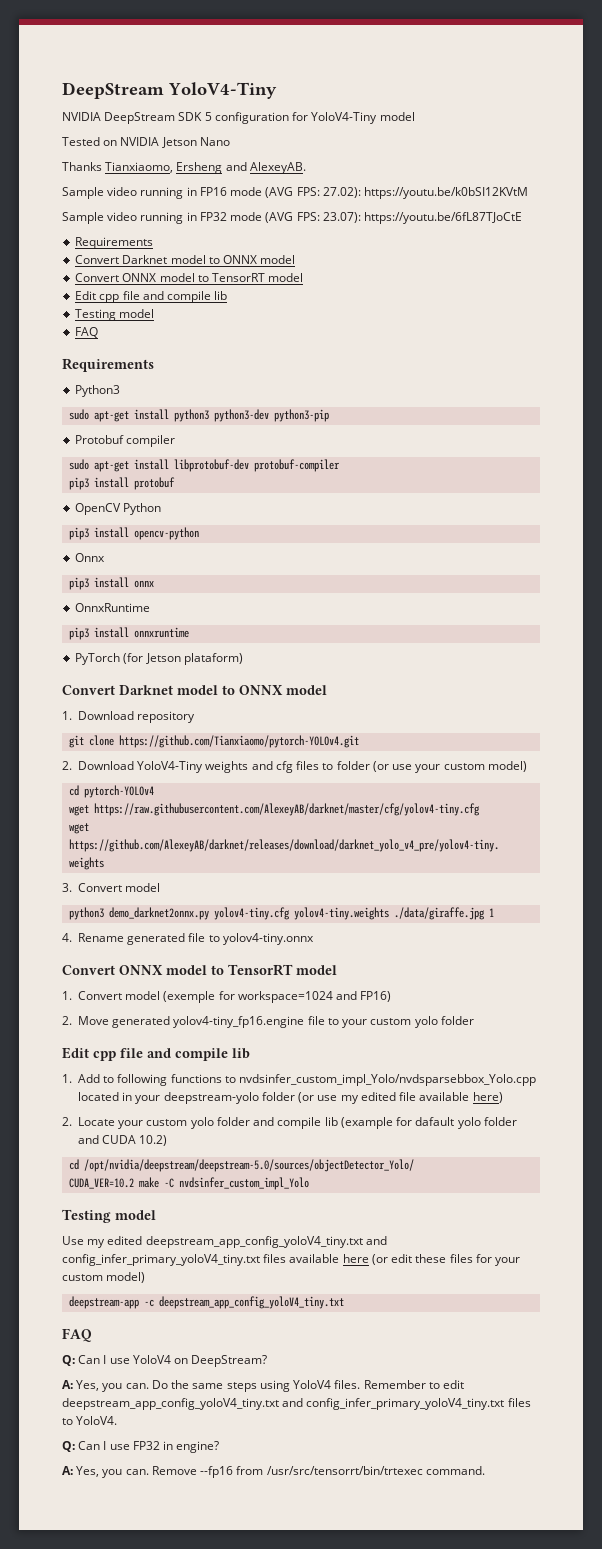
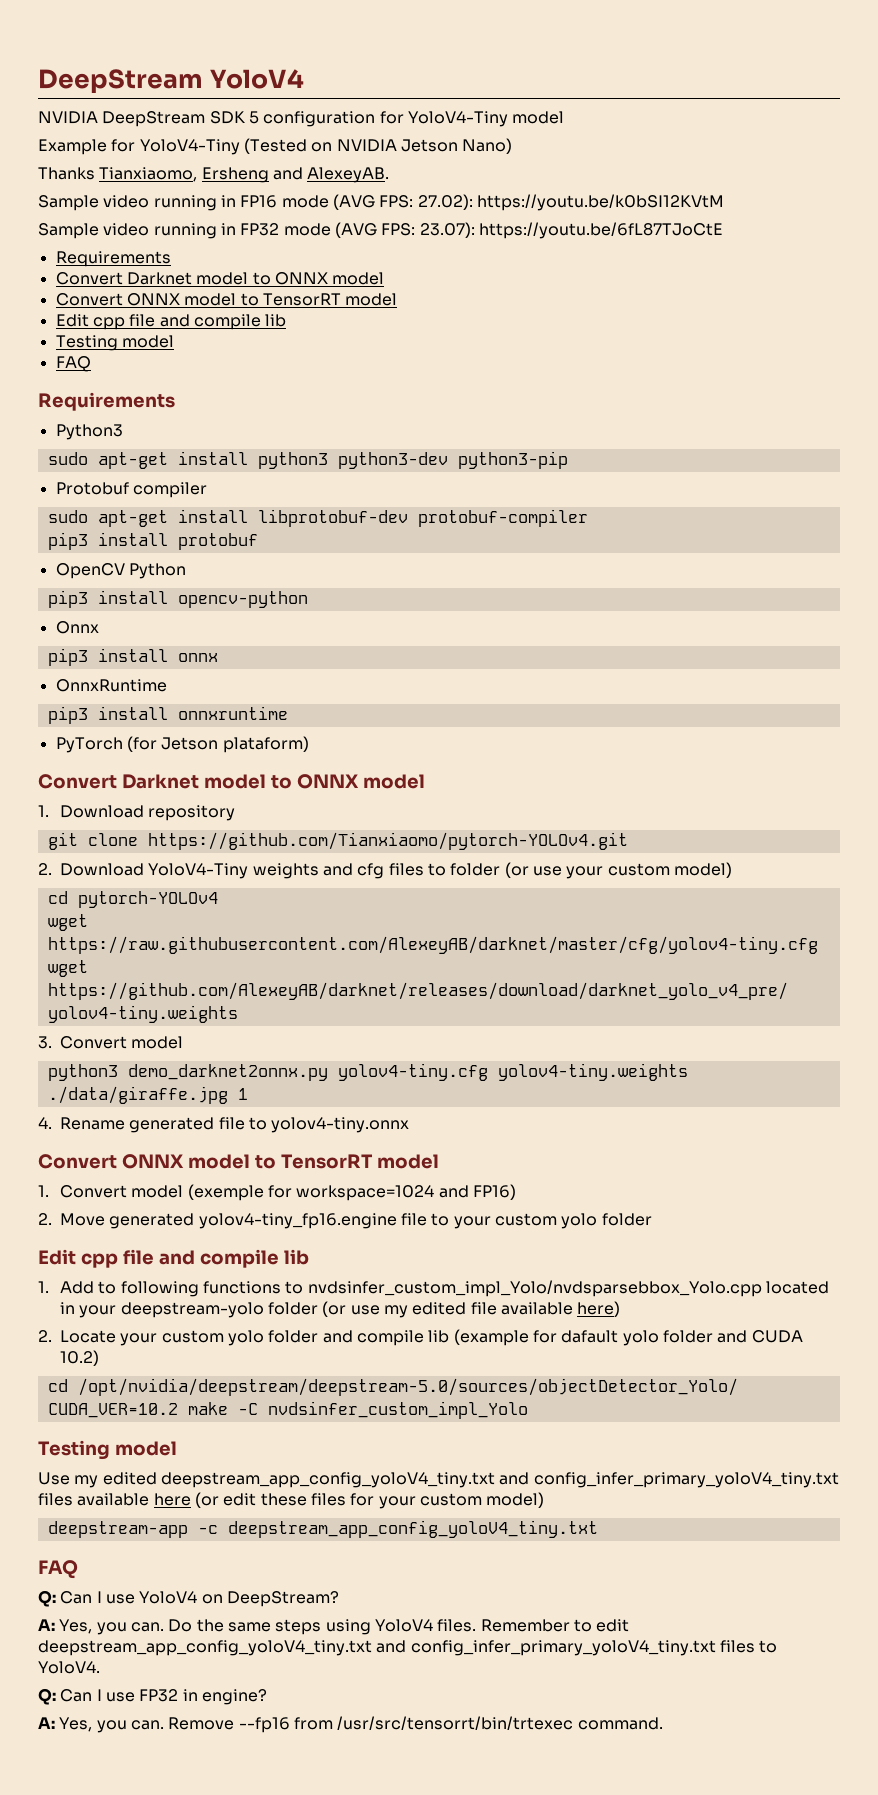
[62,82,277,99] DeepStream YoloV4-Tiny -> [38,69,304,93] DeepStream YoloV4
[62,137,100,146] Tested -> [38,138,307,155] Example for YoloV4-Tiny (Tested
[199,137,230,146] Nano -> [462,138,513,154] Nano)

